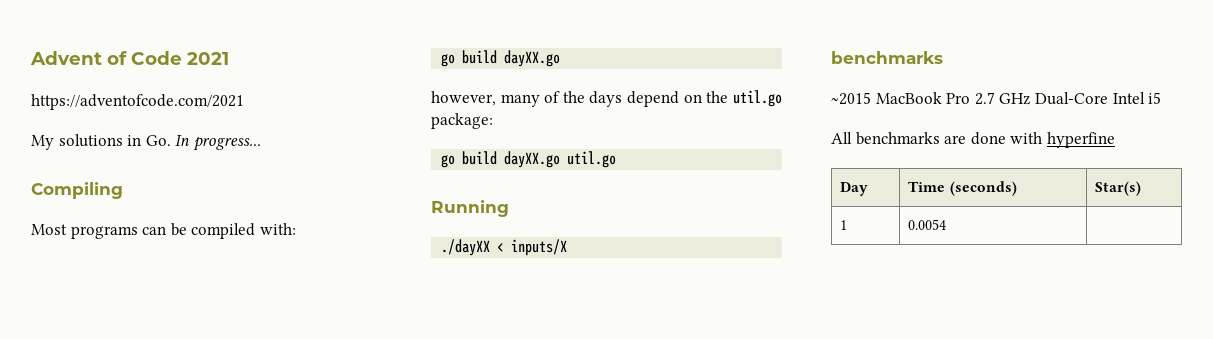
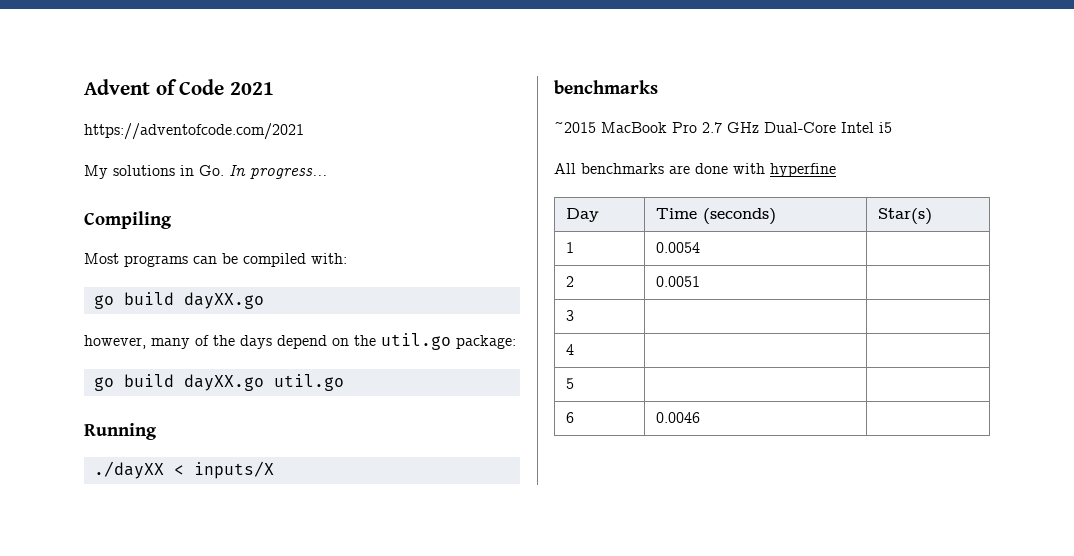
(947, 224) none -> [566,276,575,287] [656,276,701,287] [566,310,575,321] [566,344,575,355] [566,378,575,389] [566,412,575,423] [656,412,701,423] // 2 | 0.0051 | // 3 | | // 4 | | // 5 | | // 6 | 0.0046 |

